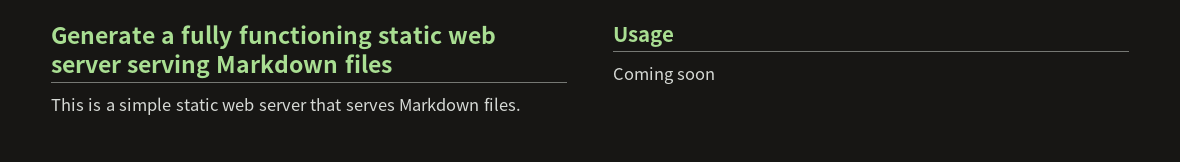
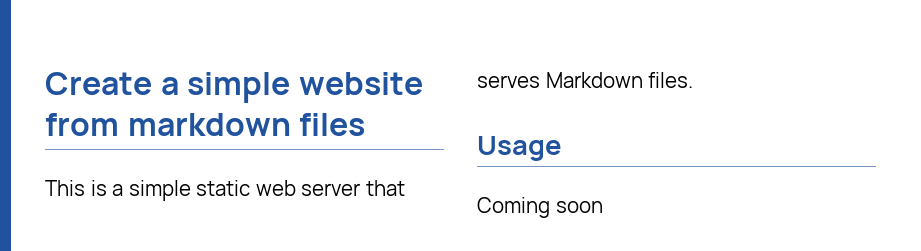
[51,25,497,50] [51,54,339,79] Generate a fully functioning static web server serving Markdown -> [45,72,423,103] [45,113,291,136] Create a simple website from markdown

